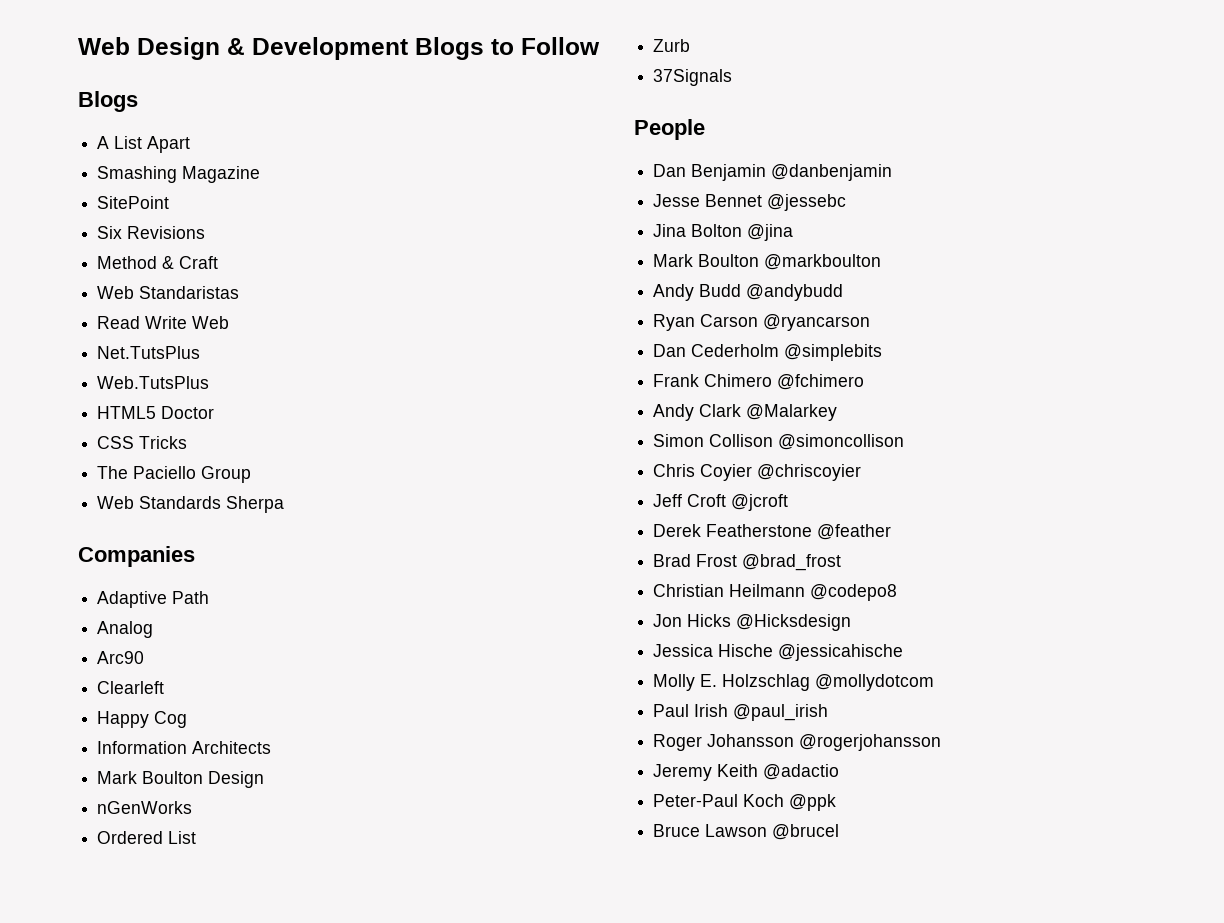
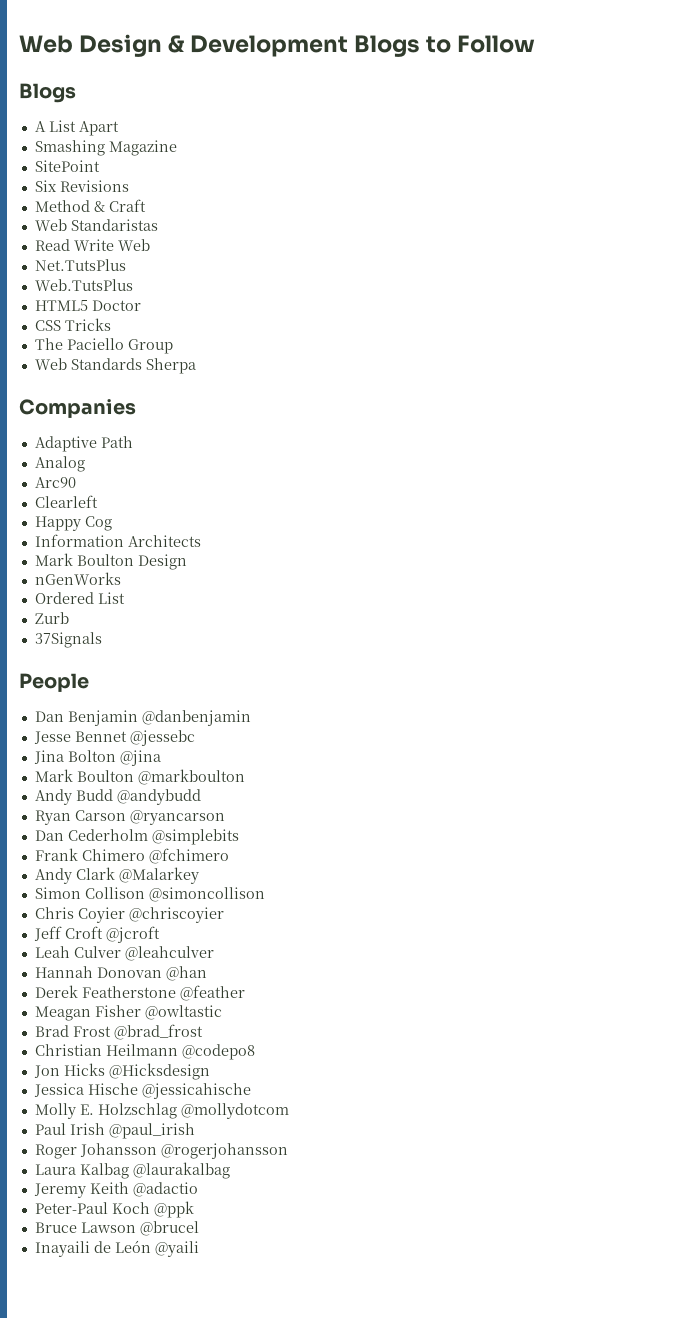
(789, 502) none -> [34,946,214,961] [34,966,207,981] // Leah Culver @leahculver // Hannah Donovan @han
(892, 532) none -> [34,1005,222,1021] // Meagan Fisher @owltastic
(942, 742) none -> [34,1162,230,1179] // Laura Kalbag @laurakalbag
(840, 832) none -> [34,1240,199,1257] // Inayaili de León @yaili

